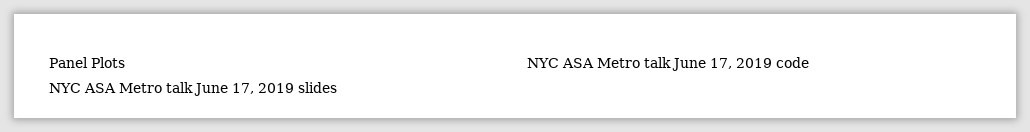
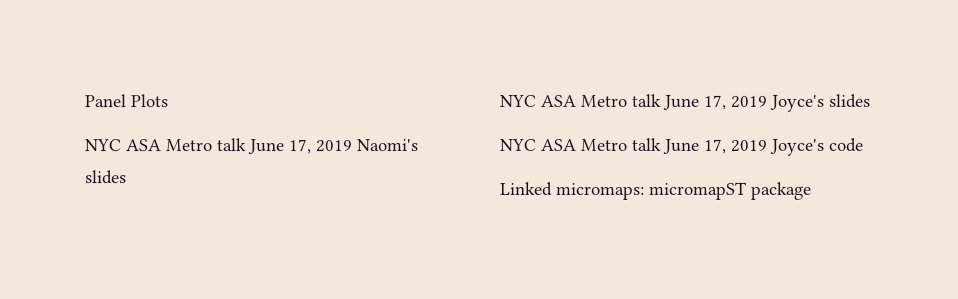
[298,82,337,93] [527,57,809,71] slides // NYC ASA Metro talk June 17, 2019 code -> [356,139,419,152] [85,170,127,185] [499,93,870,112] [499,137,864,156] [500,181,812,200] Naomi's slides // NYC ASA Metro talk June 17, 2019 Joyce's slides // NYC ASA Metro talk June 17, 2019 Joyce's code // Linked micromaps: micromapST package

